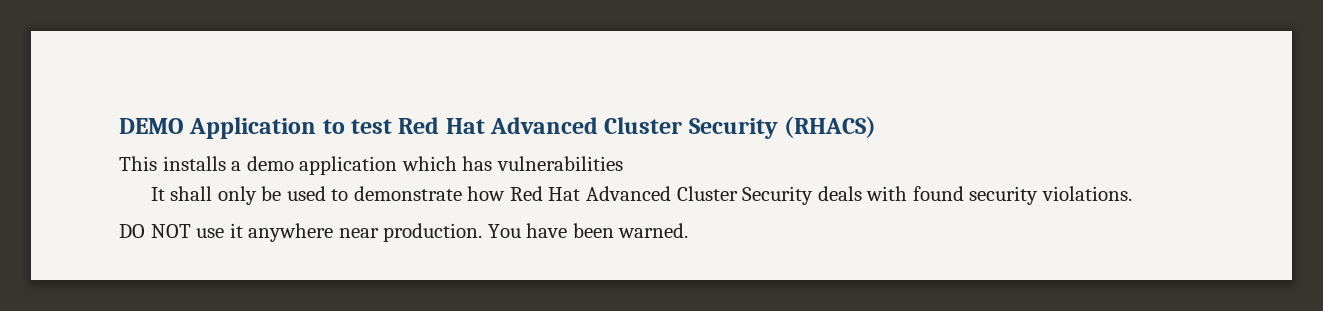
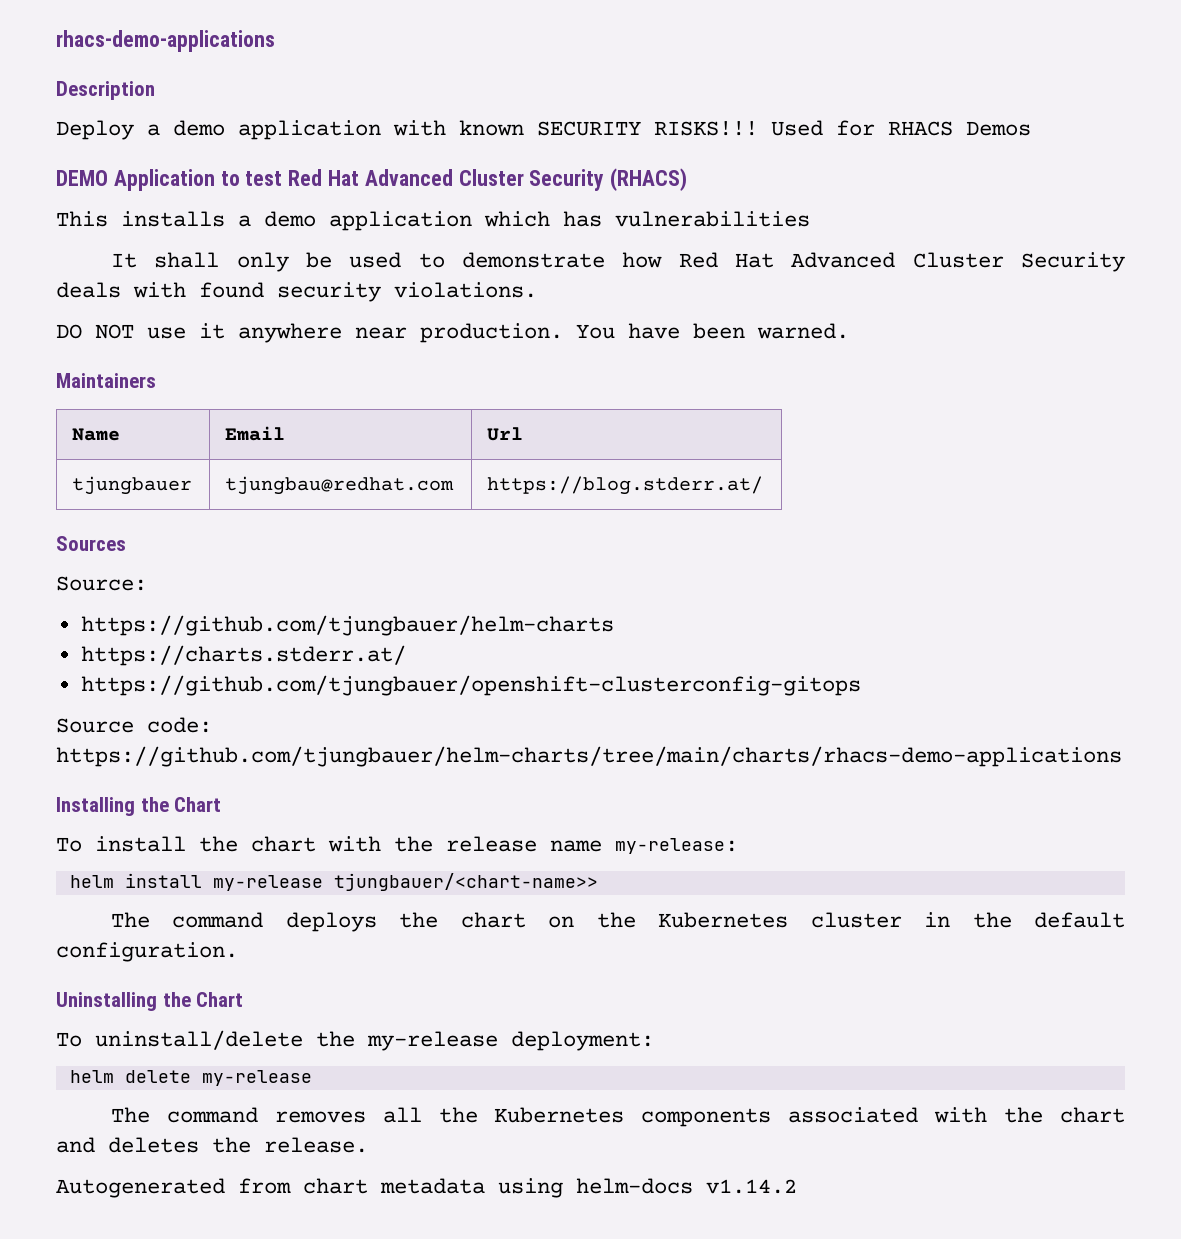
(119, 126) none -> [56,30,275,52] [56,81,155,100] [56,120,1031,140] rhacs-demo-applications // Description // Deploy a demo application with known SECURITY RISKS!!! Used for RHACS Demos //
(689, 230) none -> [56,373,156,388] [72,428,121,441] [225,426,286,441] [487,427,524,441] [72,476,193,495] [225,476,455,495] [487,476,764,495] [56,536,126,551] [56,576,147,591] [80,615,614,636] [80,645,406,666] [80,675,861,696] [56,717,212,733] [56,746,1122,767] [56,797,222,816] [56,836,738,854] [69,873,598,891] [110,912,1126,932] [56,942,238,962] [56,992,244,1011] [56,1030,654,1051] [69,1070,312,1086] [110,1107,1125,1127] [56,1137,368,1153] [56,1178,797,1198] // Maintainers // Name | Email | Url // tjungbauer | tjungbau@redhat.com | https://blog.stderr.at/ // Sources // Source: // https://github.com/tjungbauer/helm-charts // https://charts.stderr.at/ // https://github.com/tjungbauer/openshift-clusterconfig-gitops // Source code: https://github.com/tjungbauer/helm-charts/tree/main/charts/rhacs-demo-applications // Installing the Chart // To install the chart with the release name my-release: // helm install my-release tjungbauer/<chart-name>> // The command deploys the chart on the Kubernetes cluster in the default configuration. // Uninstalling the Chart // To uninstall/delete the my-release deployment: // helm delete my-release // The command removes all the Kubernetes components associated with the chart and deletes the release. // Autogenerated from chart metadata using helm-docs v1.14.2

